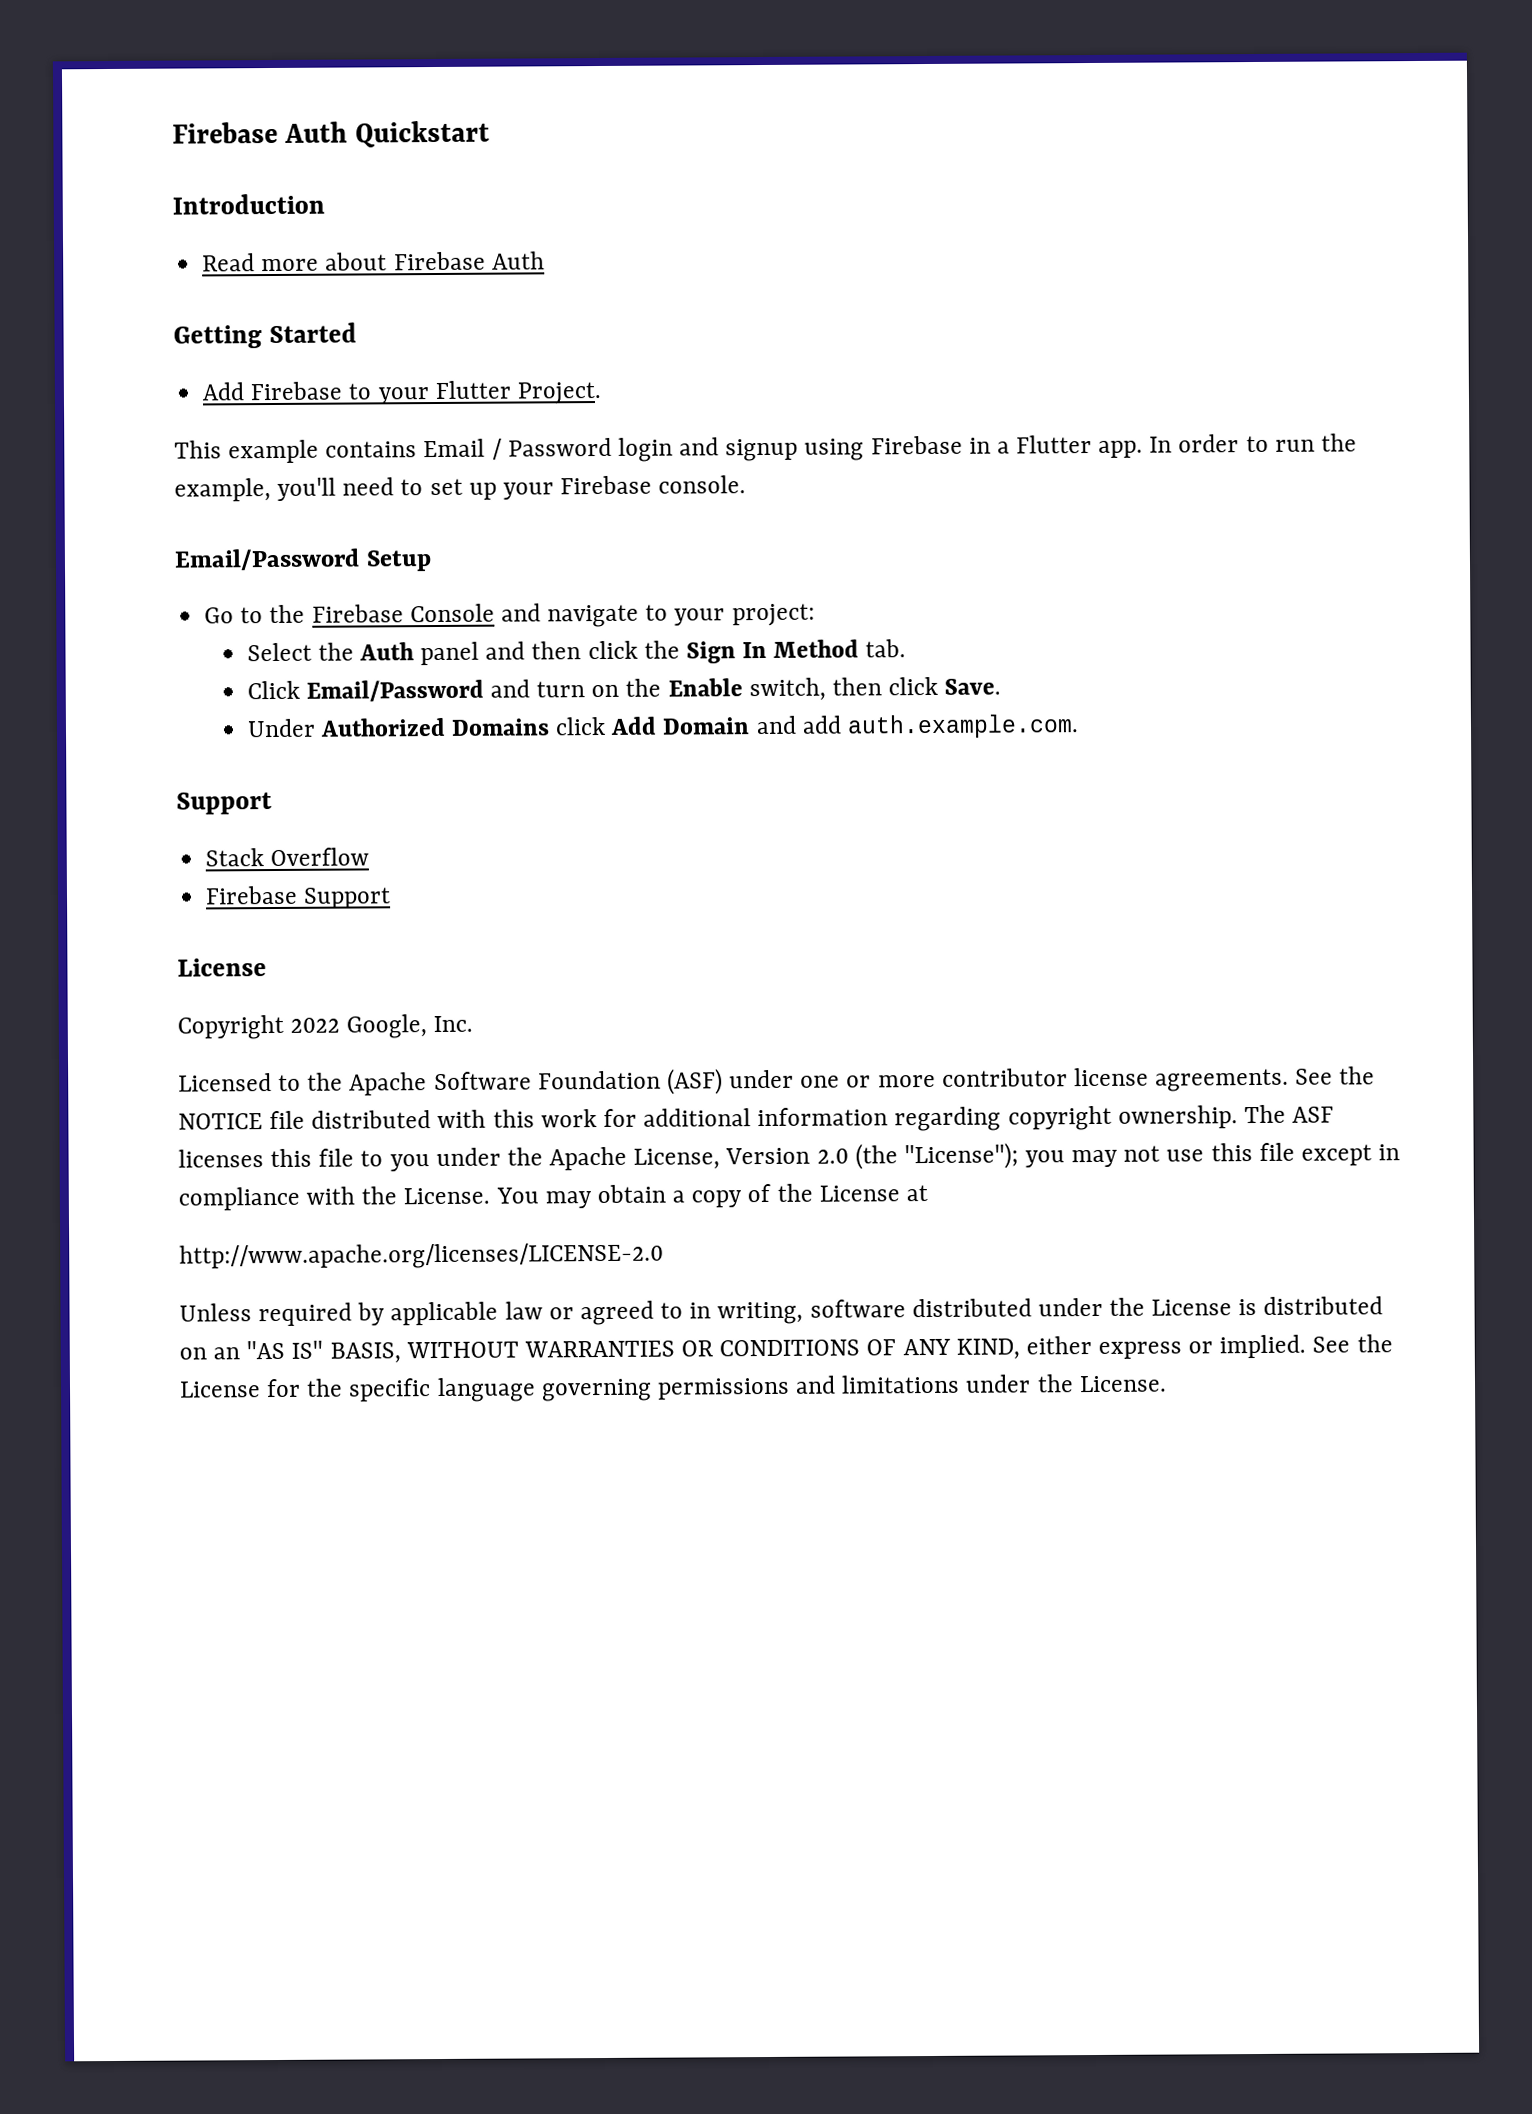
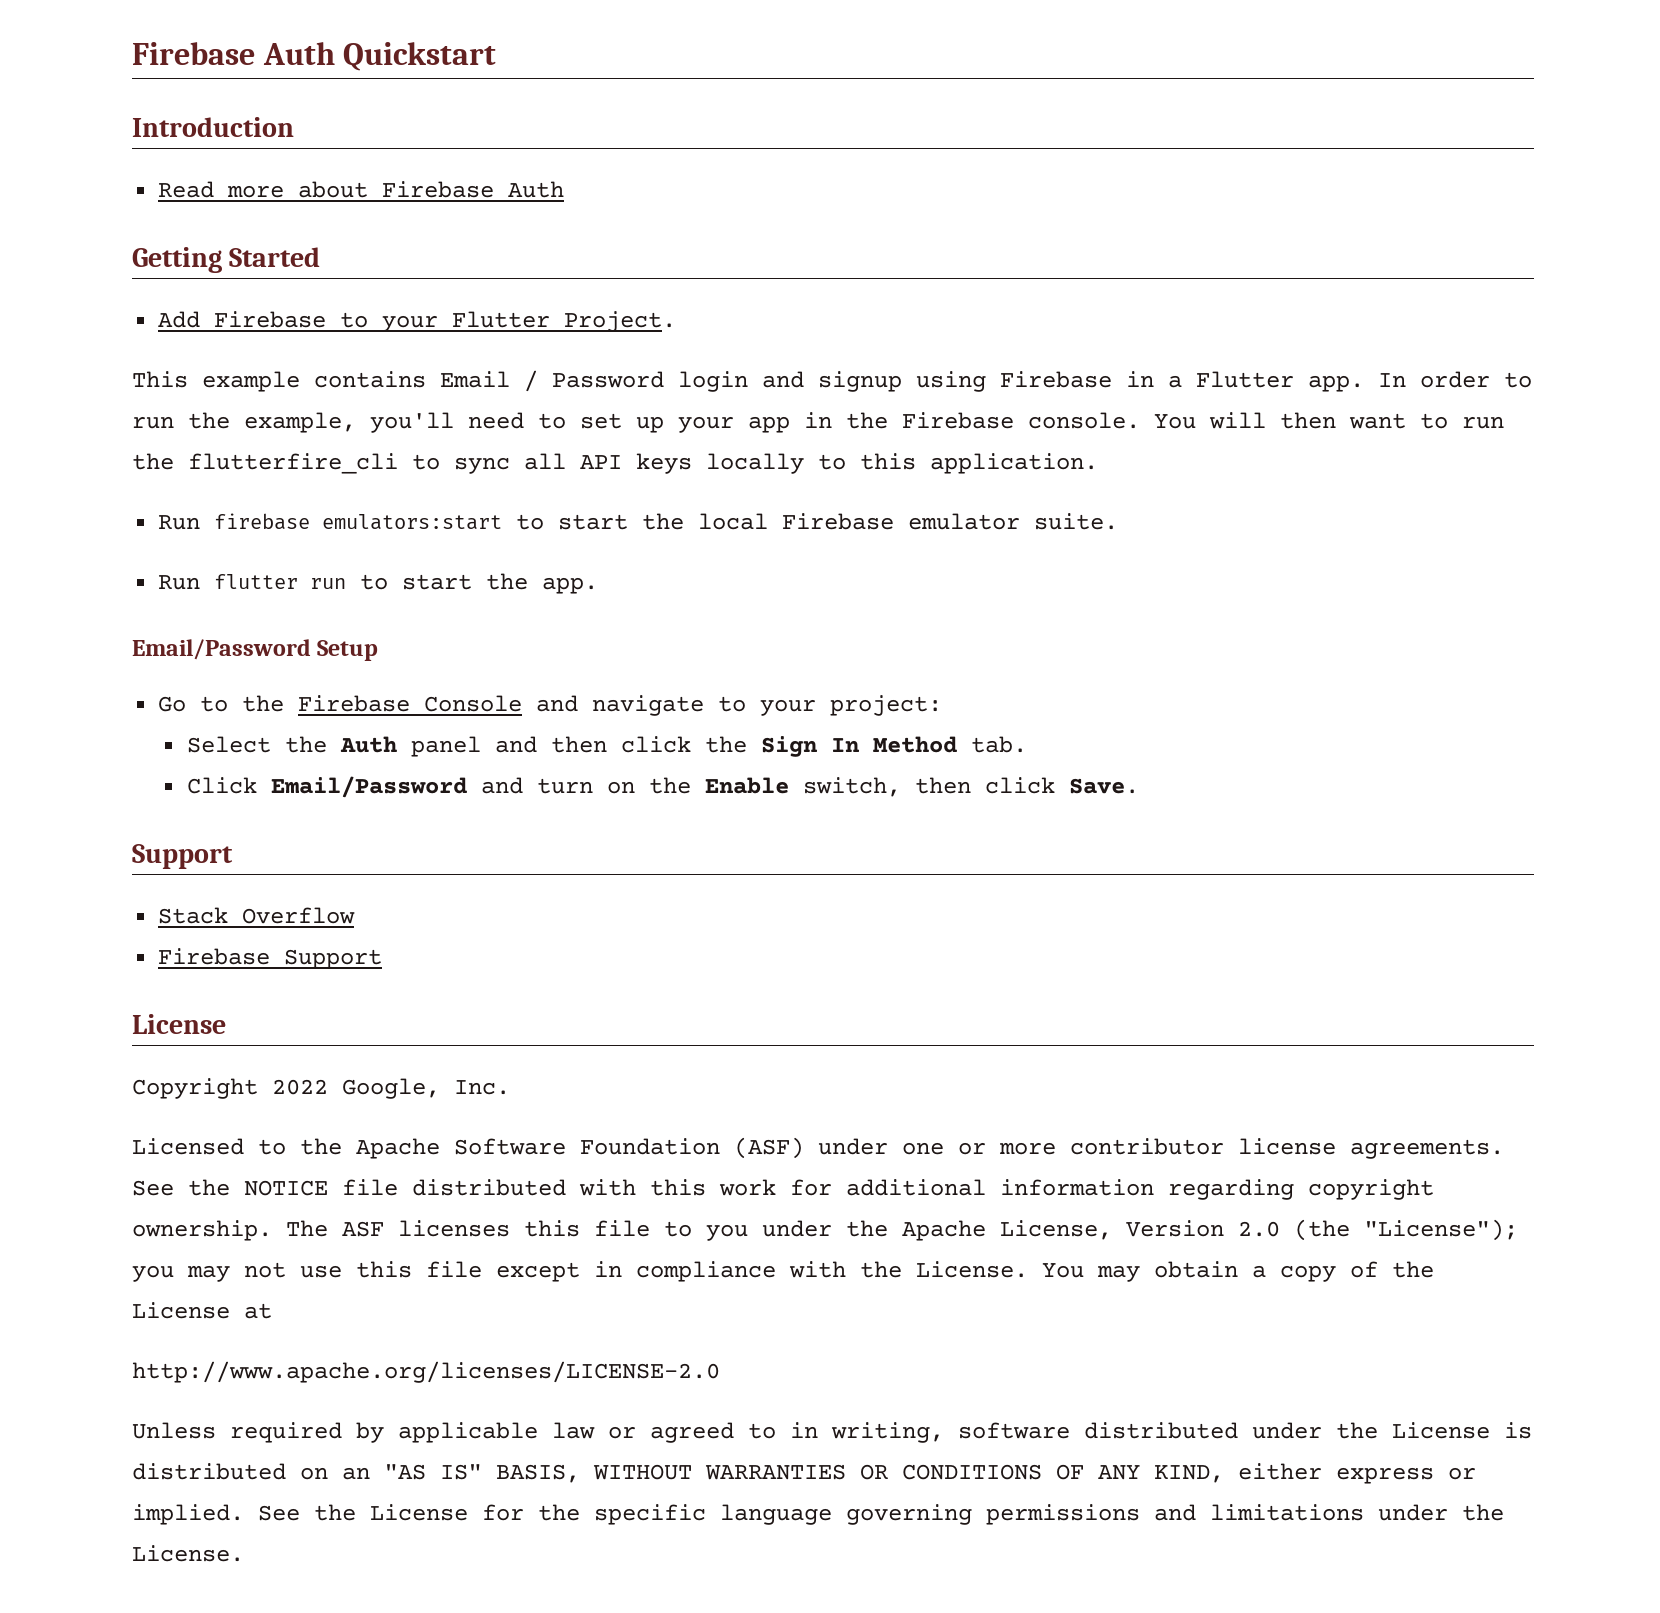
(554, 491) none -> [748,412,888,433] app in the
(747, 484) none -> [1154,412,1504,429] [132,453,1098,474] [158,513,1119,530] [158,573,599,594] You will then want to run the flutterfire_cli to sync all API keys locally to this application. // Run firebase emulators:start to start the local Firebase emulator suite. // Run flutter run to start the app.
[246,714,1079,739] // Under Authorized Domains click Add Domain and add auth.example.com. -> (1139, 786) none

